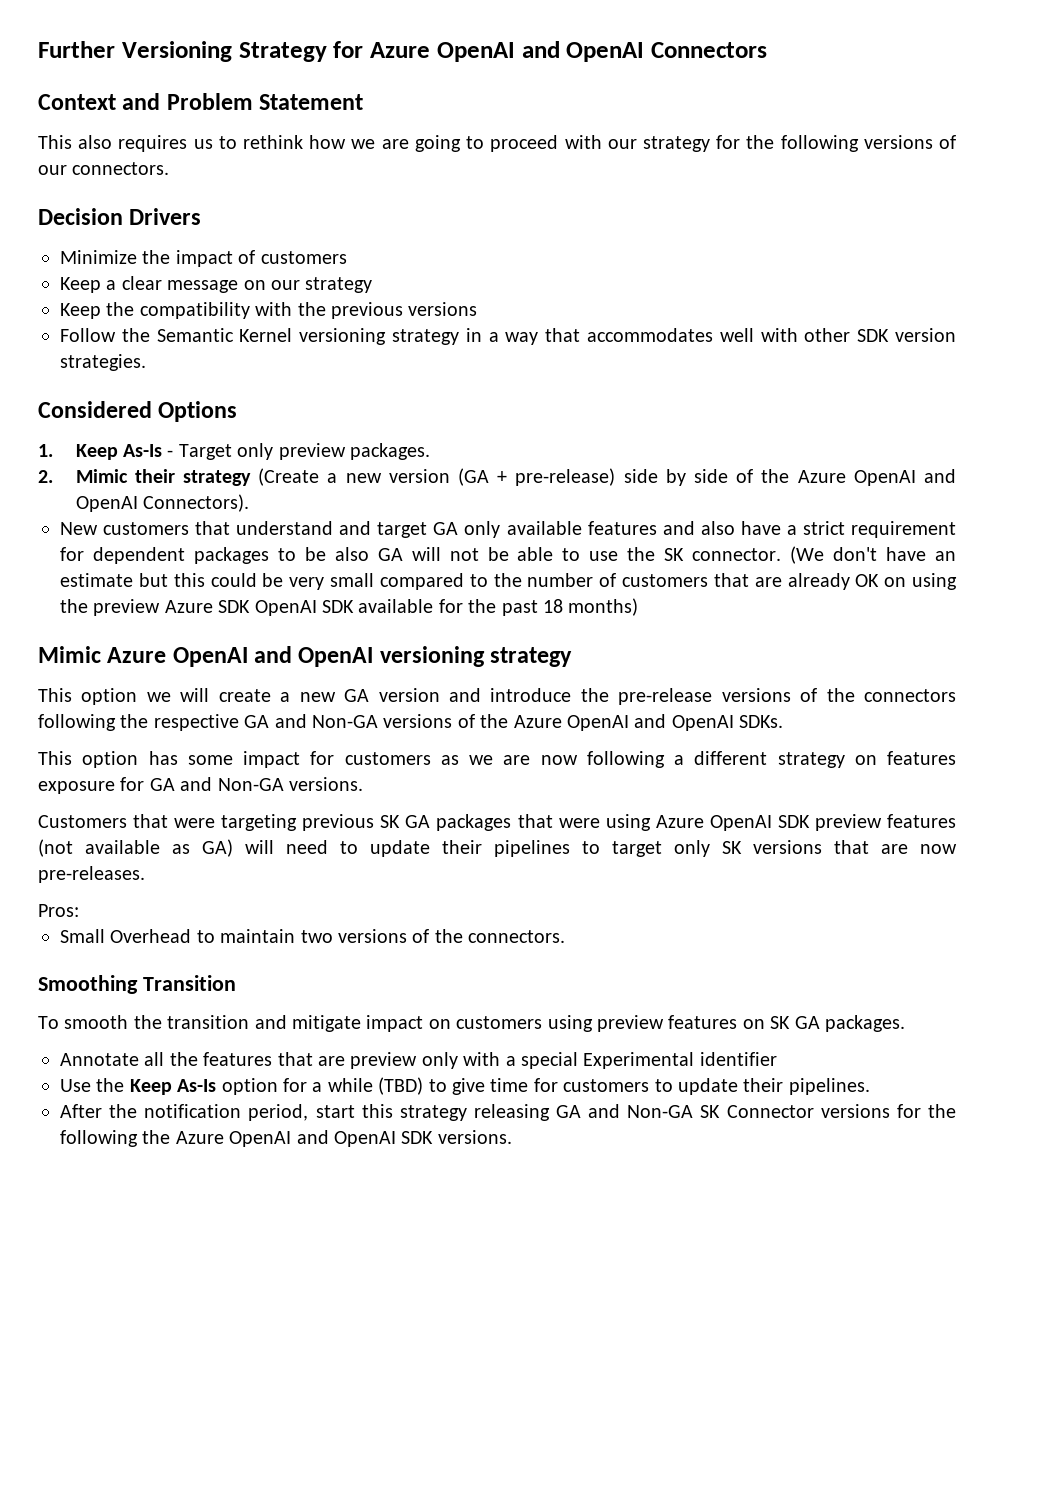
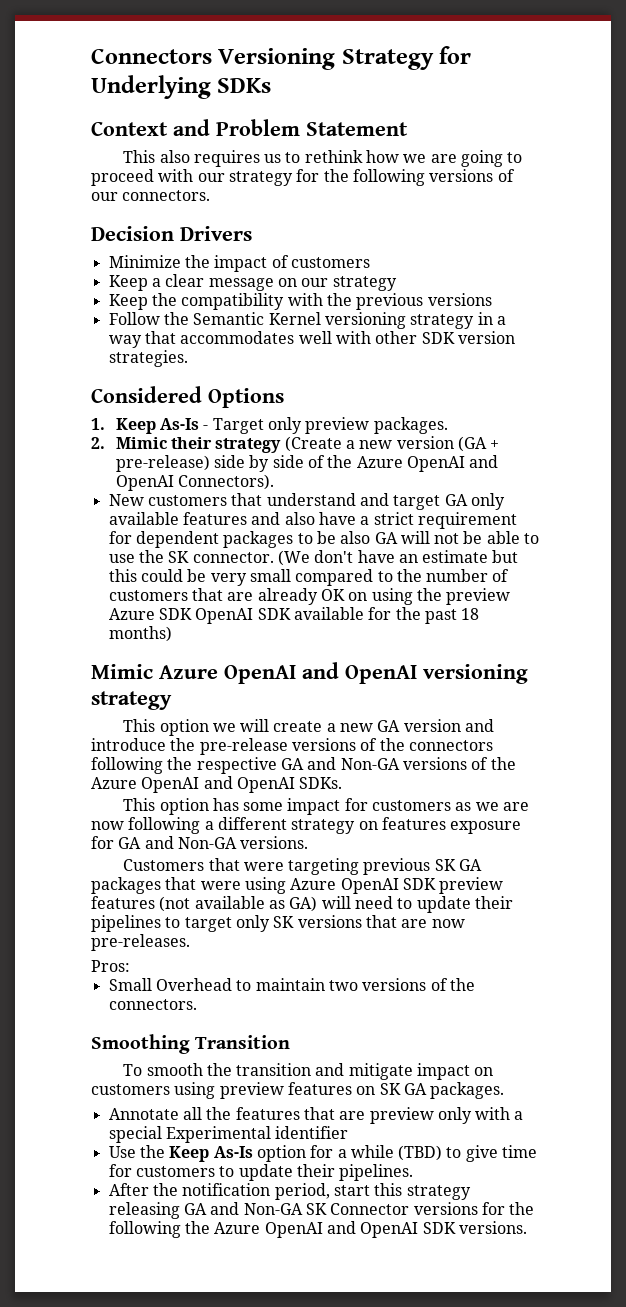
[38,41,115,58] Further -> [91,49,212,64] Connectors
[370,41,767,62] Azure OpenAI and OpenAI Connectors -> [91,75,272,99] Underlying SDKs

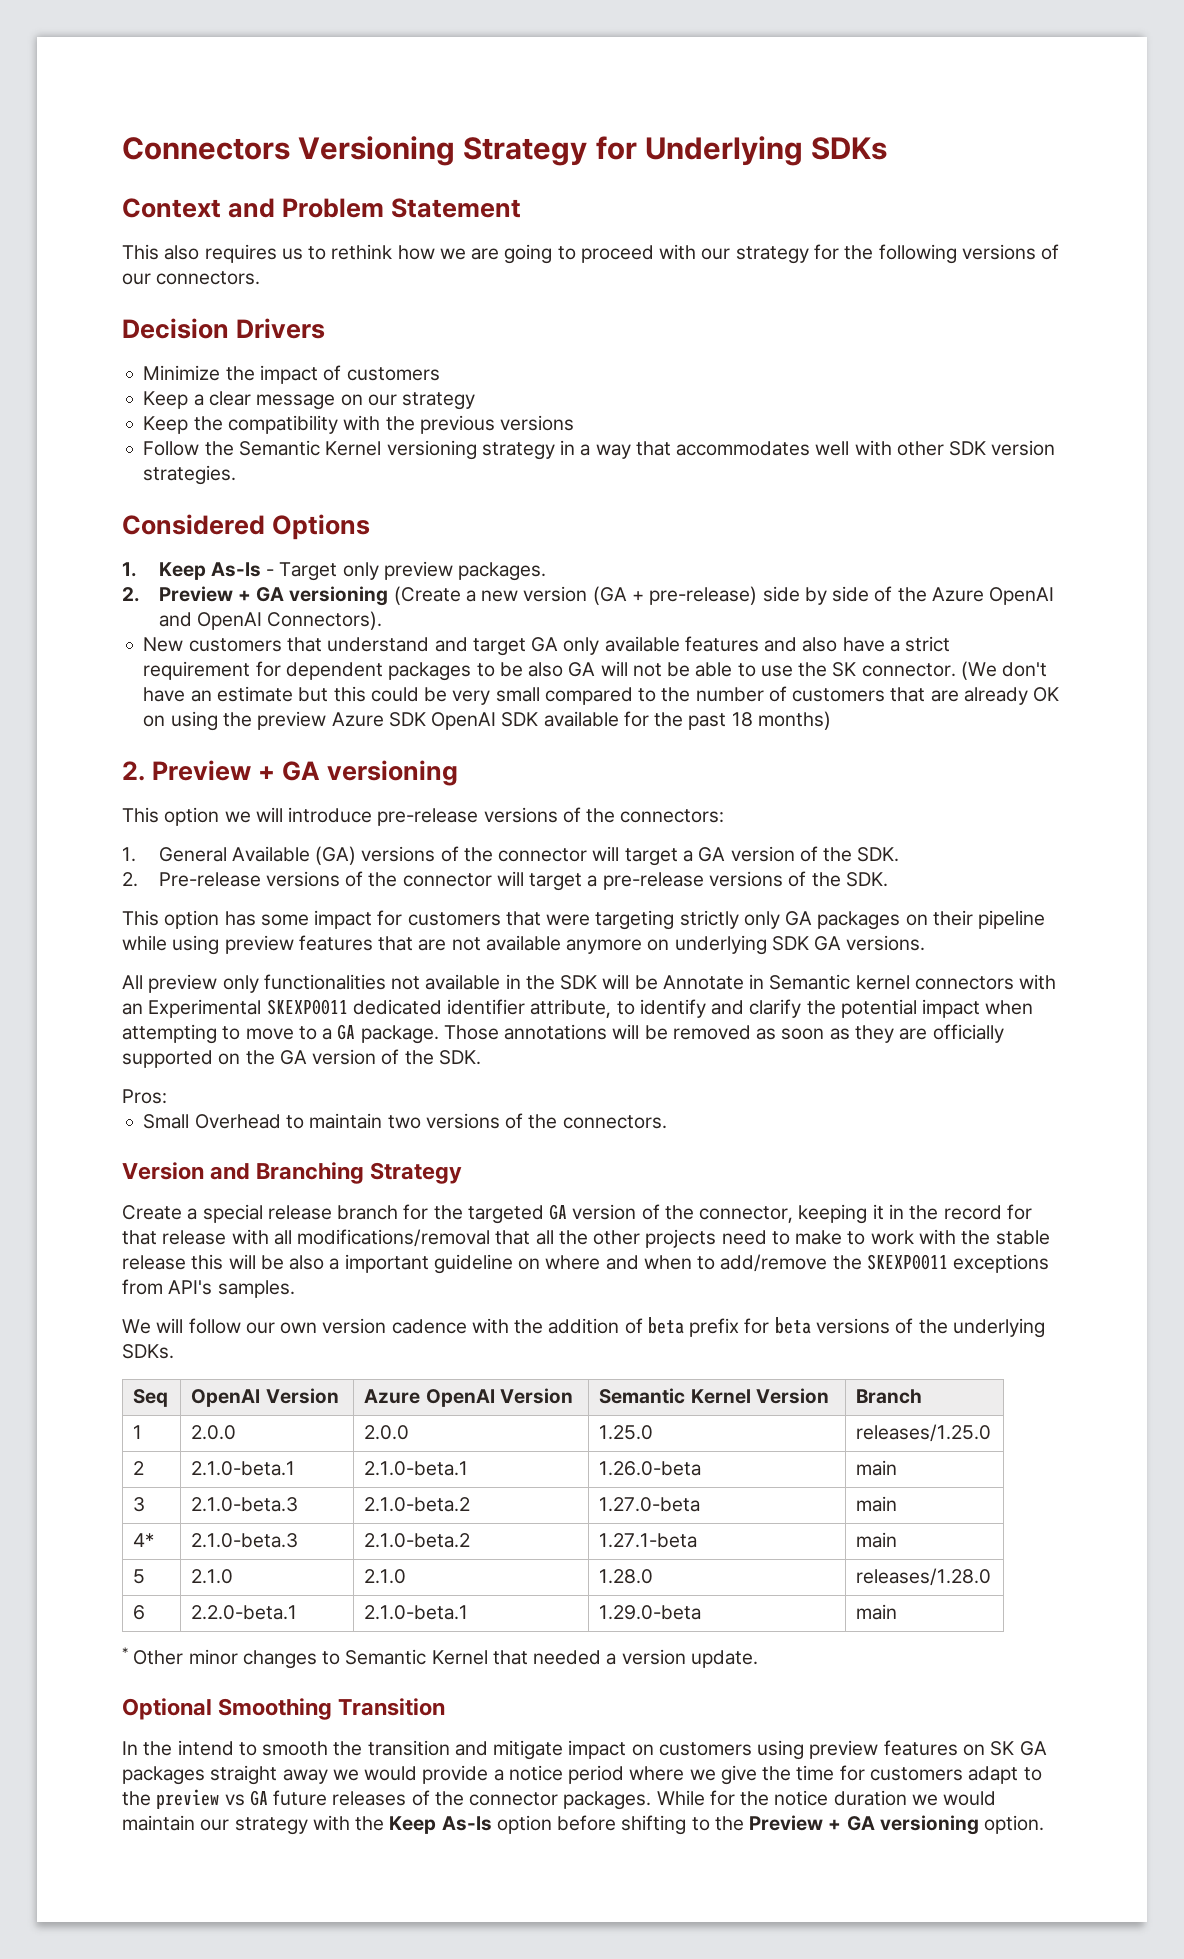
[115,437,282,453] Mimic their strategy -> [158,586,389,606] Preview + GA versioning
[91,662,528,684] [91,691,172,710] Mimic Azure OpenAI and OpenAI versioning strategy -> [122,760,459,786] 2. Preview + GA versioning
[273,719,495,732] [91,738,493,755] [91,757,516,774] [91,776,343,793] create a new GA version and introduce the pre-release versions of the connectors following the respective GA and Non-GA versions of the Azure OpenAI and OpenAI SDKs. -> [288,807,725,826] [122,846,900,866] [122,871,888,891] introduce pre-release versions of the connectors: // 1. General Available (GA) versions of the connector will target a GA version of the SDK. // 2. Pre-release versions of the connector will target a pre-release versions of the SDK.
[455,802,530,811] [91,817,522,834] [91,836,309,849] [123,858,483,875] [91,877,504,894] [91,896,513,913] [91,915,465,932] [91,934,190,951] as we are now following a different strategy on features exposure for GA and Non-GA versions. // Customers that were targeting previous SK GA packages that were using Azure OpenAI SDK preview features (not available as GA) will need to update their pipelines to target only SK versions that are now pre-releases. -> [505,910,1046,930] [122,935,926,955] [122,974,1057,993] [122,999,1034,1018] [122,1024,1004,1044] [122,1049,481,1068] that were targeting strictly only GA packages on their pipeline while using preview features that are not available anymore on underlying SDK GA versions. // All preview only functionalities not available in the SDK will be Annotate in Semantic kernel connectors with an Experimental SKEXP0011 dedicated identifier attribute, to identify and clarify the potential impact when attempting to move to a GA package. Those annotations will be removed as soon as they are officially supported on the GA version of the SDK.
[91,1034,291,1054] [123,1064,143,1076] Smoothing Transition // To -> [122,1162,463,1184] [122,1204,1032,1224] [122,1229,1050,1248] [122,1254,1050,1274] [122,1279,295,1298] [122,1317,1045,1338] [122,1344,174,1359] [133,1389,169,1407] [191,1388,339,1407] [364,1388,573,1407] [599,1388,829,1404] [856,1389,923,1404] [133,1425,143,1439] [191,1425,237,1440] [364,1425,410,1440] [599,1425,654,1440] [856,1424,992,1442] [133,1461,145,1475] [191,1461,296,1476] [364,1461,469,1476] [599,1461,702,1476] [856,1460,898,1476] [133,1497,146,1512] [191,1497,299,1512] [364,1497,471,1512] [599,1497,701,1512] [856,1496,898,1512] [133,1533,155,1547] [191,1533,299,1548] [364,1533,471,1548] [599,1533,698,1548] [856,1532,898,1548] [133,1569,146,1584] [191,1569,234,1584] [364,1569,407,1584] [599,1569,654,1584] [856,1568,992,1586] [133,1605,146,1620] [191,1605,298,1620] [364,1605,469,1620] [599,1605,702,1620] [856,1604,898,1620] [122,1647,758,1669] [122,1698,446,1720] [122,1740,257,1756] Version and Branching Strategy // Create a special release branch for the targeted GA version of the connector, keeping it in the record for that release with all modifications/removal that all the other projects need to make to work with the stable release this will be also a important guideline on where and when to add/remove the SKEXP0011 exceptions from API's samples. // We will follow our own version cadence with the addition of beta prefix for beta versions of the underlying SDKs. // Seq | OpenAI Version | Azure OpenAI Version | Semantic Kernel Version | Branch // 1 | 2.0.0 | 2.0.0 | 1.25.0 | releases/1.25.0 // 2 | 2.1.0-beta.1 | 2.1.0-beta.1 | 1.26.0-beta | main // 3 | 2.1.0-beta.3 | 2.1.0-beta.2 | 1.27.0-beta | main // 4* | 2.1.0-beta.3 | 2.1.0-beta.2 | 1.27.1-beta | main // 5 | 2.1.0 | 2.1.0 | 1.28.0 | releases/1.28.0 // 6 | 2.2.0-beta.1 | 2.1.0-beta.1 | 1.29.0-beta | main // * Other minor changes to Semantic Kernel that needed a version update. // Optional Smoothing Transition // In the intend to
[430,1082,505,1099] [108,1107,524,1124] [108,1126,349,1143] [108,1145,538,1162] [108,1164,414,1181] [108,1183,471,1200] [108,1202,535,1219] [108,1221,527,1238] packages. // Annotate all the features that are preview only with a special Experimental identifier // Use the Keep As-Is option for a while (TBD) to give time for customers to update their pipelines. // After the notification period, start this strategy releasing GA and Non-GA SK Connector versions for the following the Azure OpenAI and OpenAI SDK versions. -> [122,1765,1042,1785] [122,1789,997,1810] [122,1815,1045,1835] packages straight away we would provide a notice period where we give the time for customers adapt to the preview vs GA future releases of the connector packages. While for the notice duration we would maintain our strategy with the Keep As-Is option before shifting to the Preview + GA versioning option.

